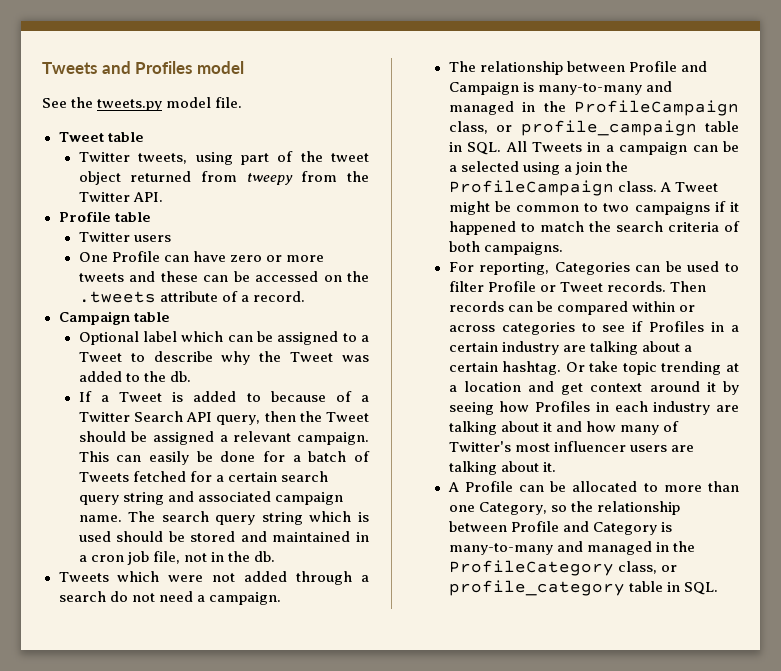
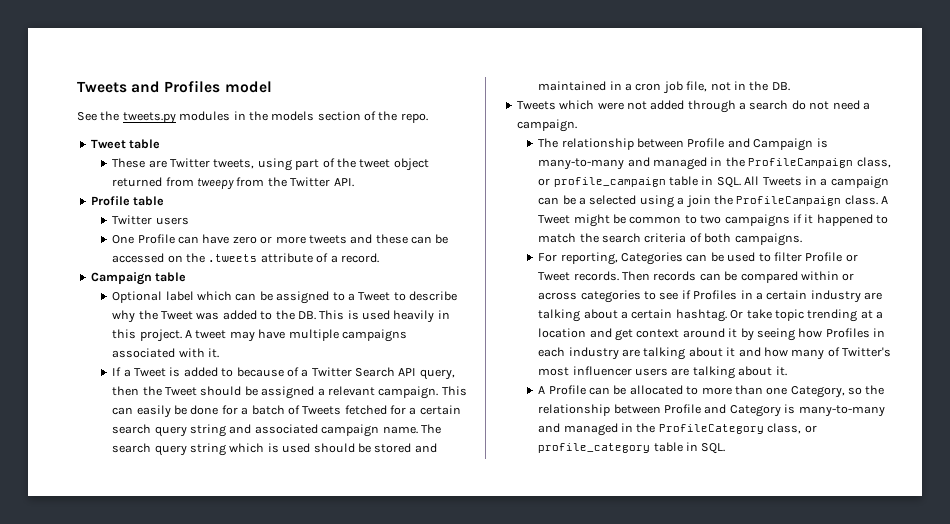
[166,97,243,108] model file. -> [179,111,428,123] modules in the models section of the repo.
(144, 137) none -> [112,158,167,168] These are
[169,371,191,382] db. -> [297,310,450,323] [112,329,407,342] [112,348,220,358] DB. This is used heavily in this project. A tweet may have multiple campaigns associated with it.
[254,551,276,562] db. -> [771,82,790,91] DB.

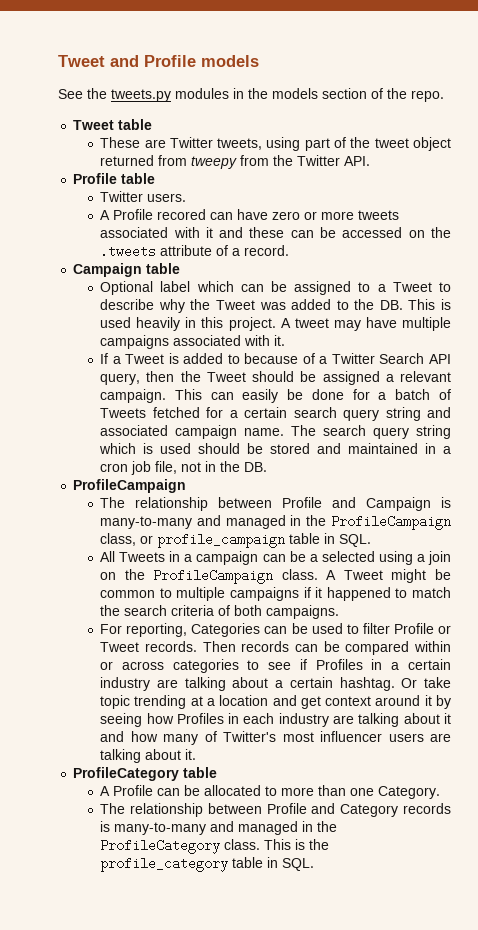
[77,80,272,93] Tweets and Profiles model -> [58,55,259,67] Tweet and Profile models
[155,217,189,225] [112,234,175,244] users // One Profile -> [147,193,187,202] [100,209,207,220] users. // A Profile recored
(347, 239) none -> [100,227,213,238] associated with it
[516,100,870,113] [516,119,577,132] Tweets which were not added through a search do not need a campaign. -> [73,479,187,493] ProfileCampaign
(741, 182) none -> (372, 540) //
(711, 201) none -> [100,572,117,580] on
[700,215,722,224] two -> [176,587,226,601] multiple
(787, 371) none -> [73,767,218,781] // ProfileCategory table
[790,385,885,398] Category, so the -> [378,786,441,799] [100,803,126,814] Category. // The
(781, 411) none -> [403,803,451,814] records
[767,423,817,434] class, or -> [224,839,330,850] class. This is the

